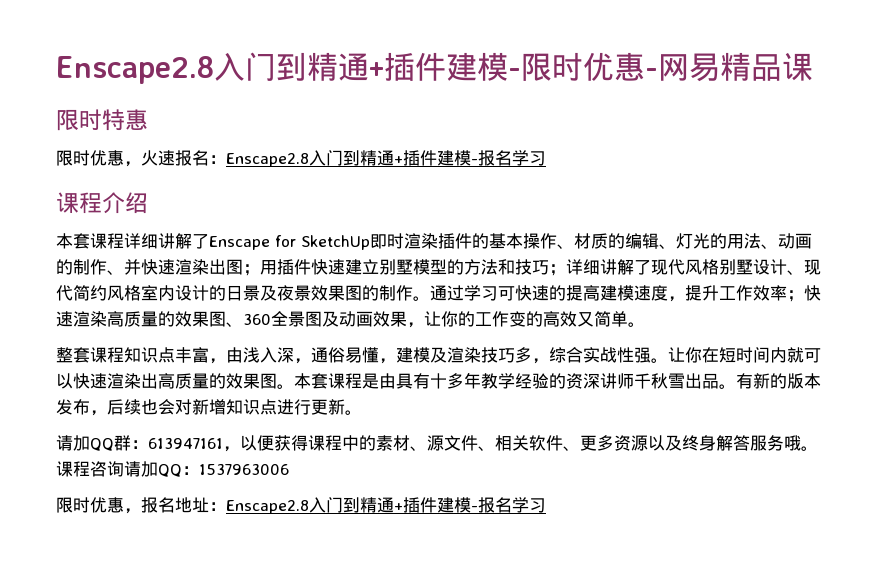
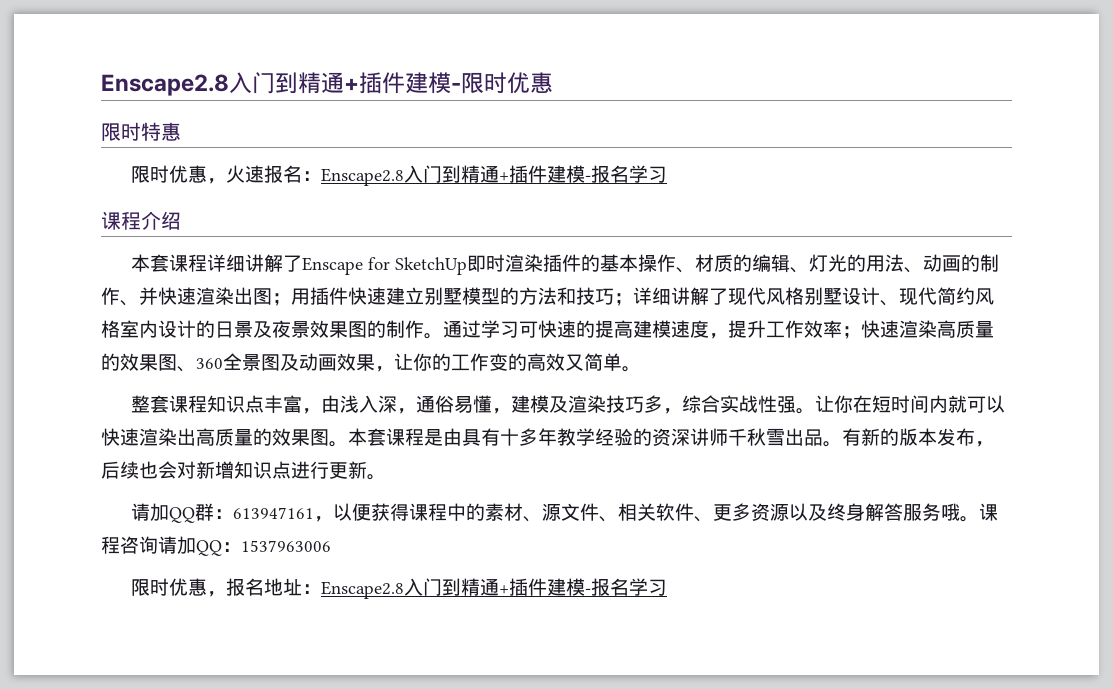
[645,52,813,82] -网易精品课 -> (553, 82) none

